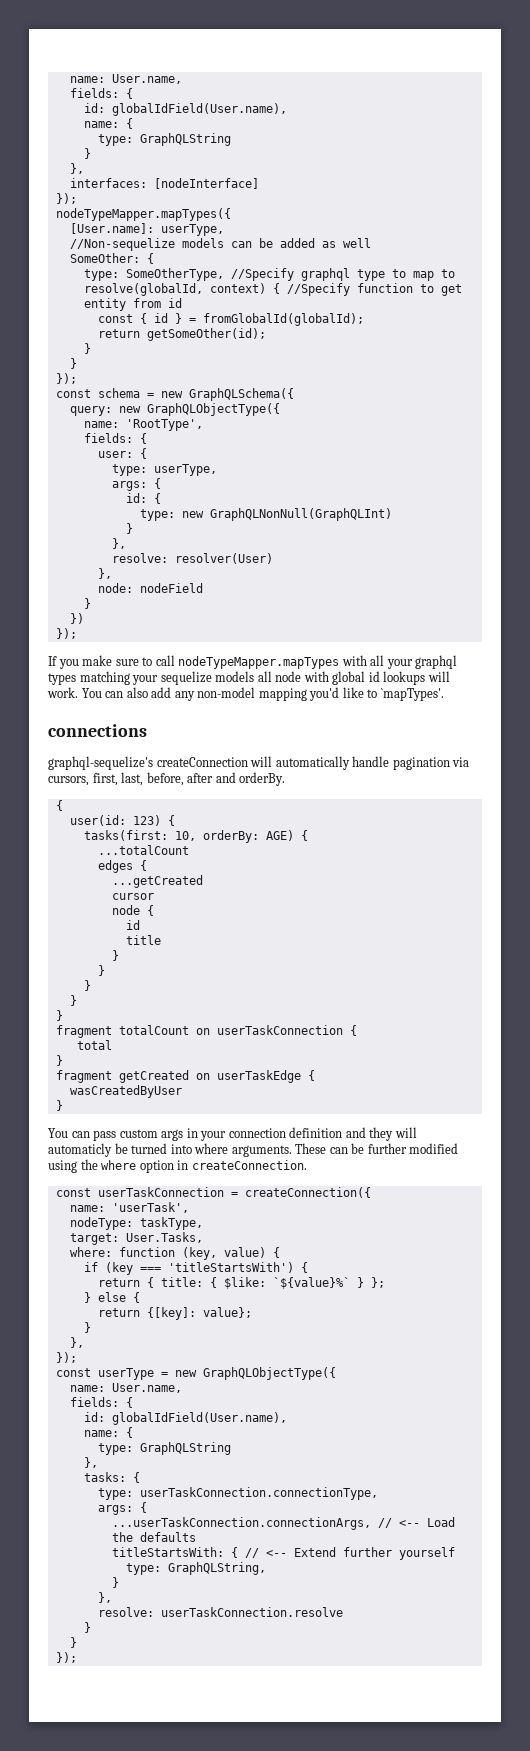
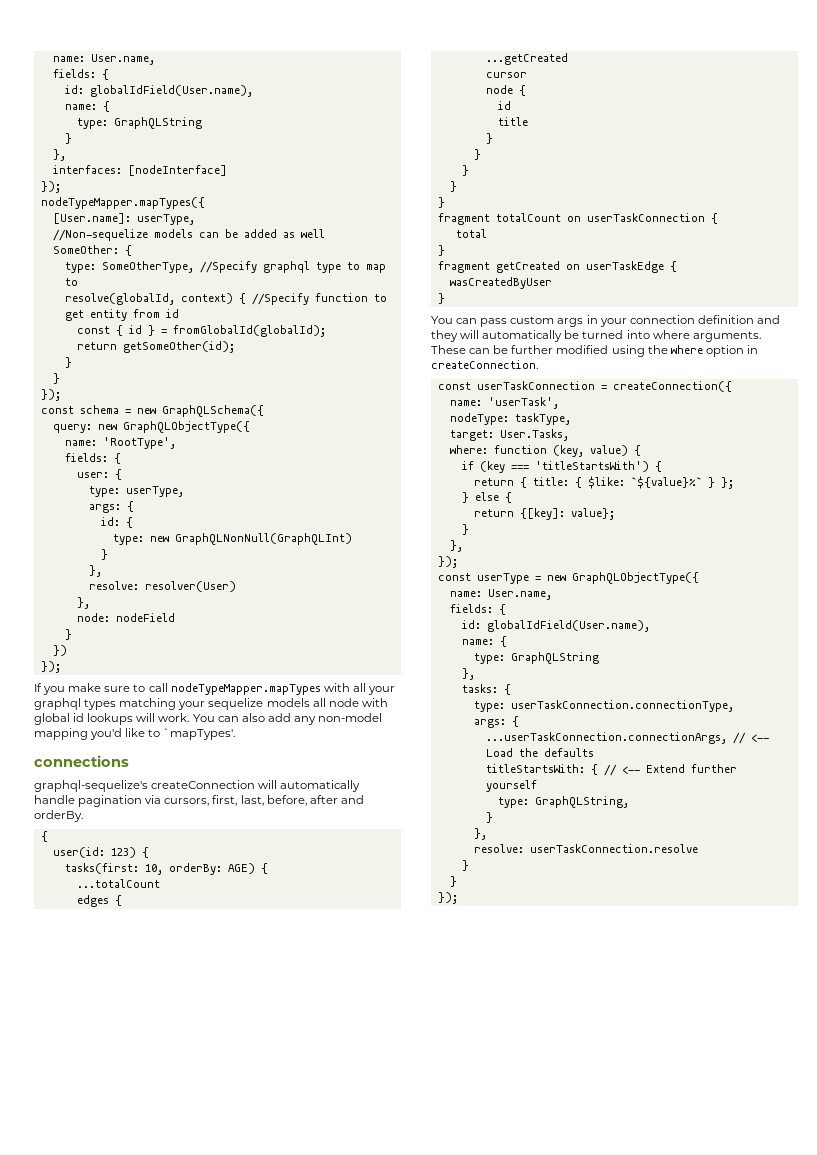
[48,1143,112,1157] automaticly -> [482,330,563,342] automatically

